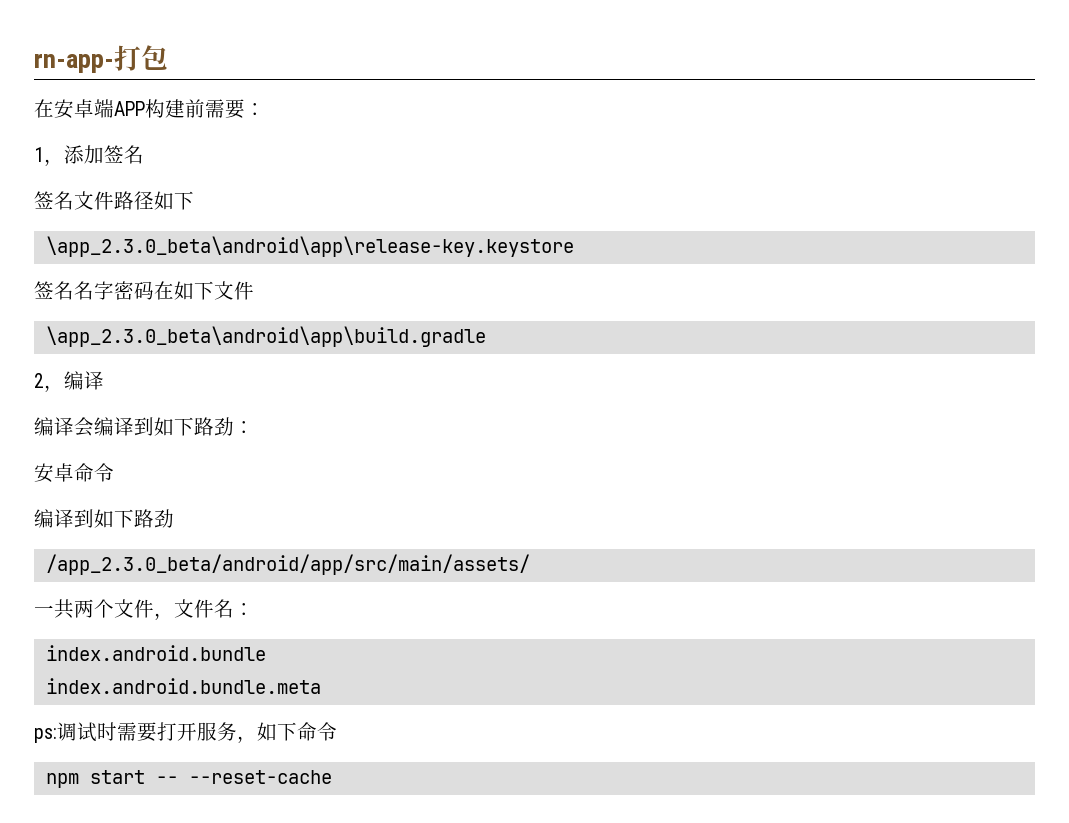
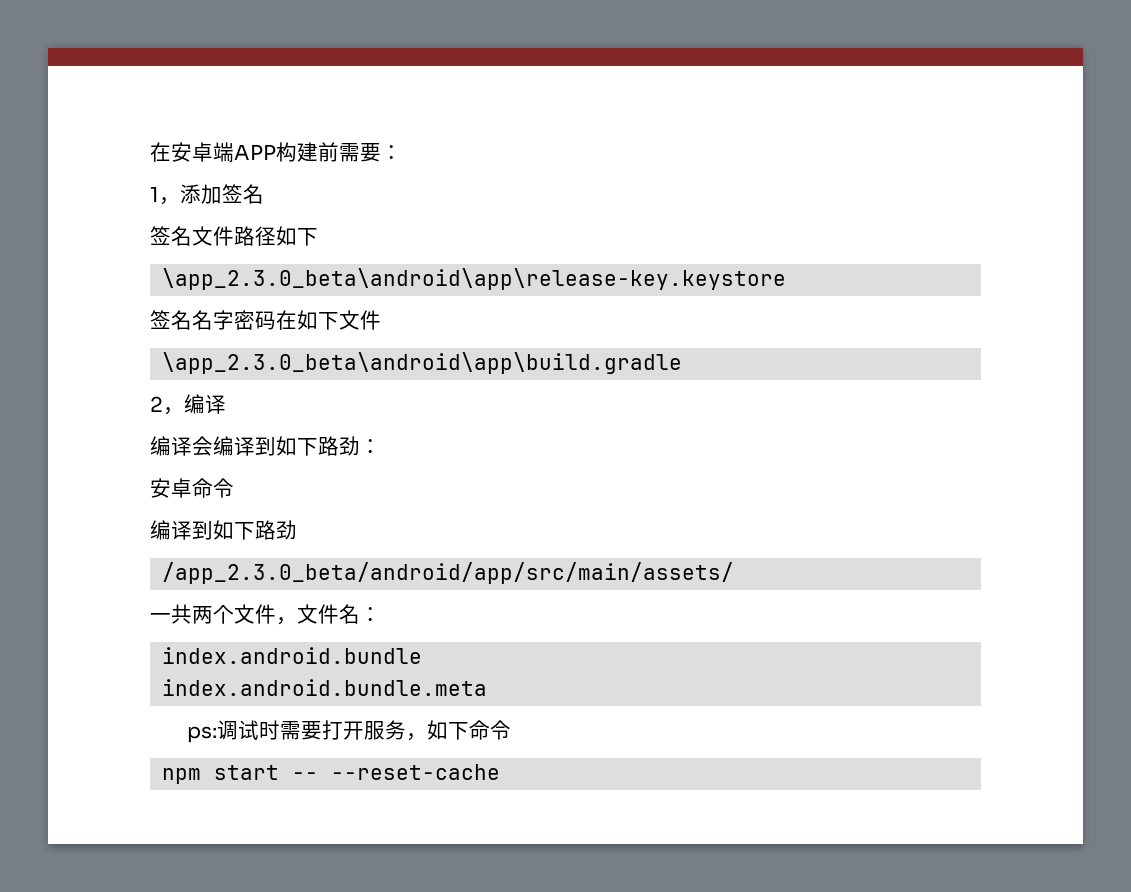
[34,45,168,73] rn-app-打包 // -> (150, 152) none

